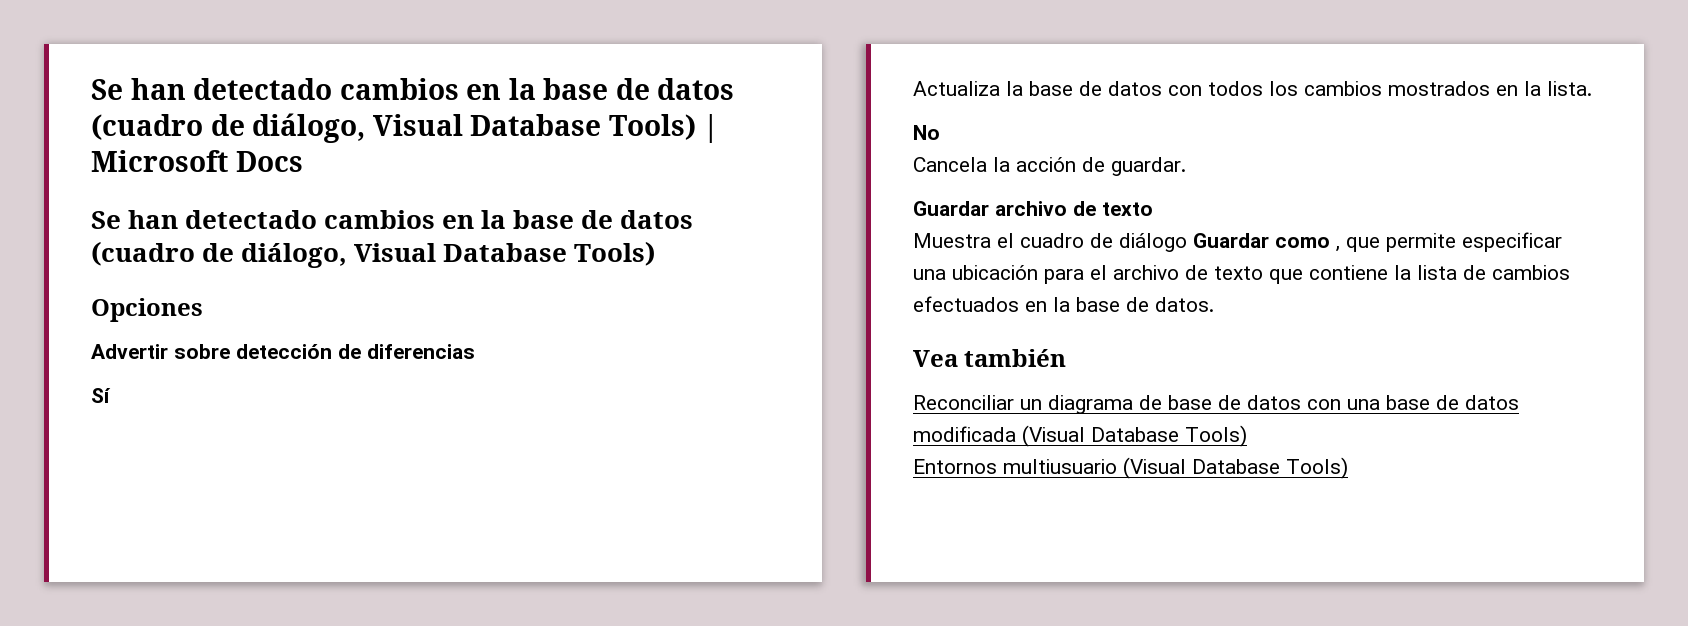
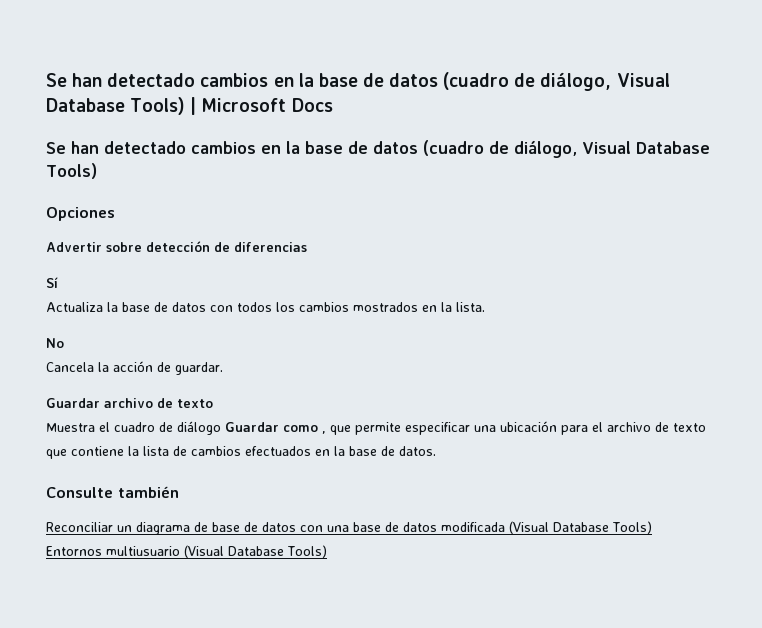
[913,350,958,367] Vea -> [46,487,113,498] Consulte

